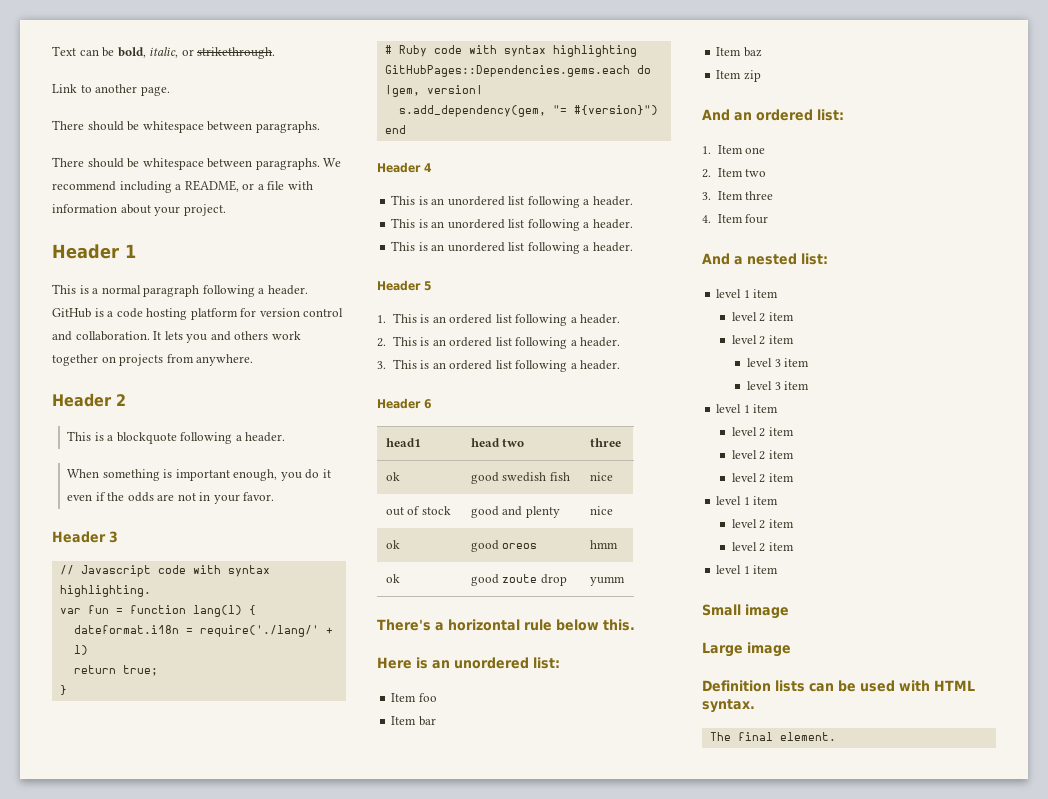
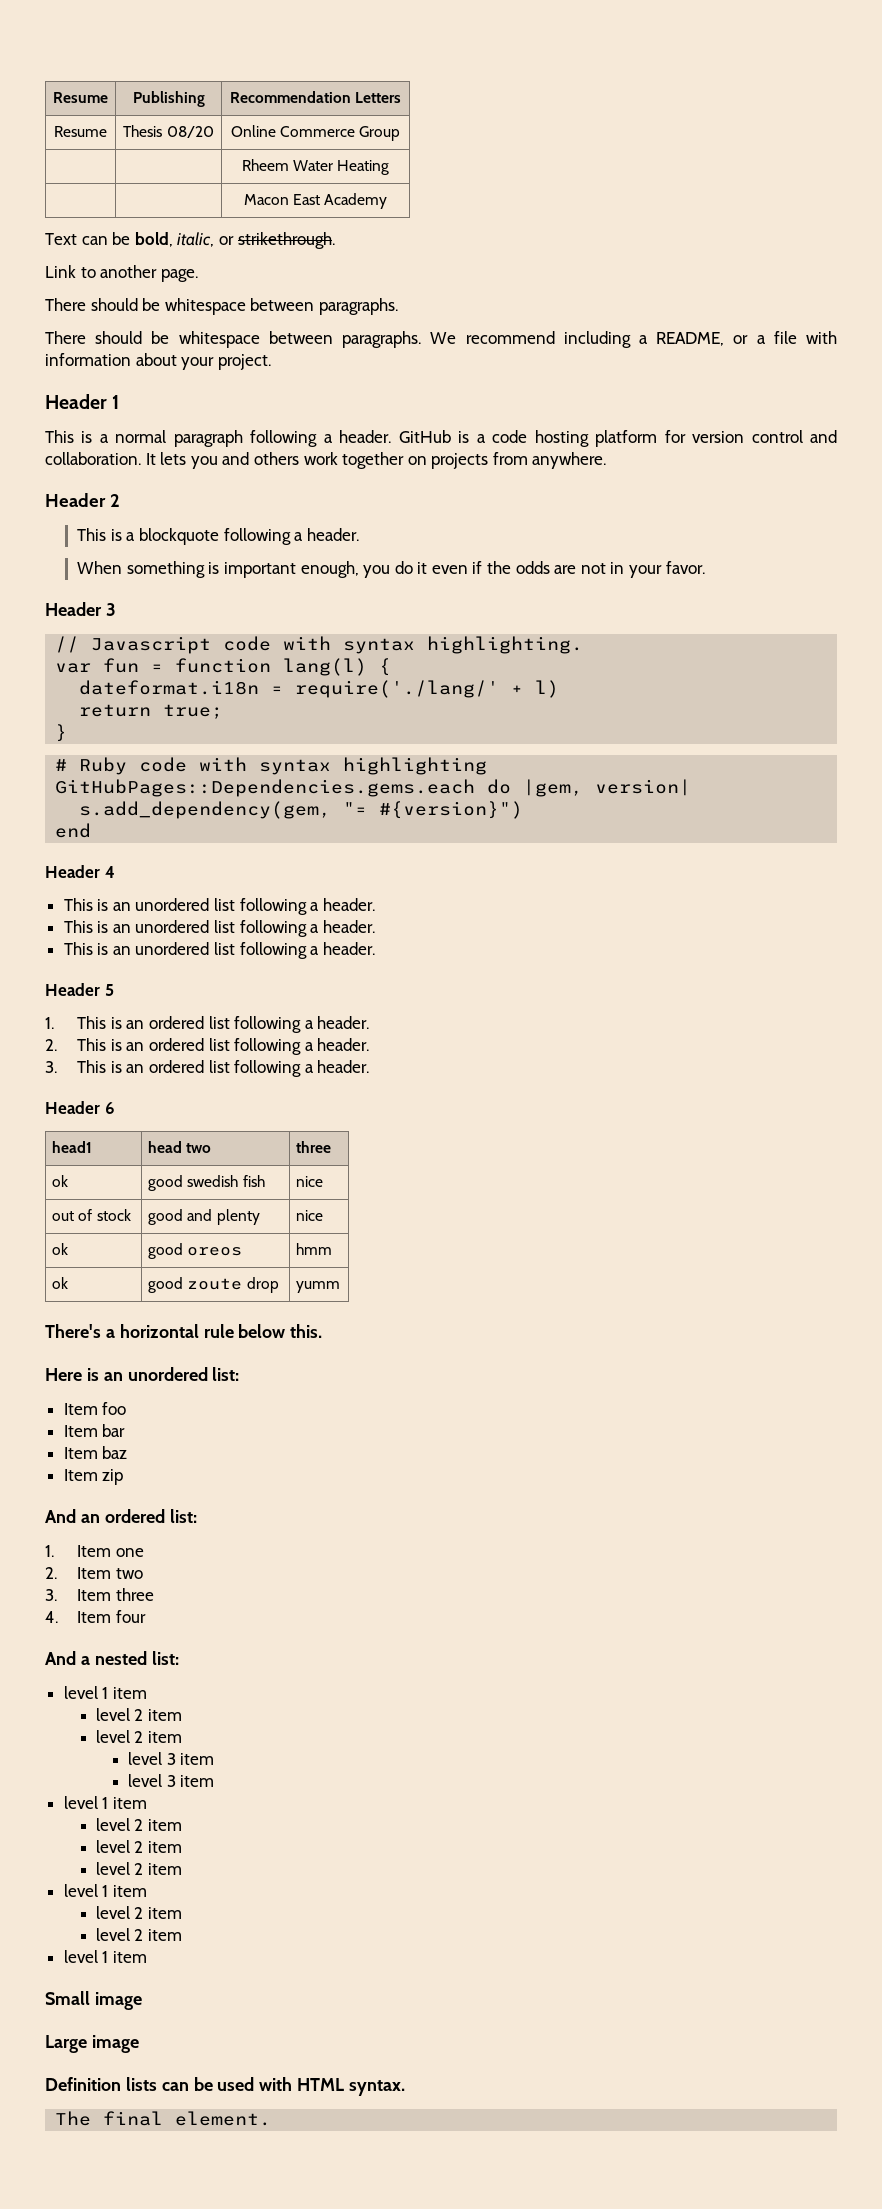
(52, 51) none -> [53,92,108,103] [132,91,205,107] [229,91,402,103] [54,126,107,137] [123,125,214,138] [230,125,401,141] [241,159,390,175] [243,193,388,209] Resume | Publishing | Recommendation Letters // Resume | Thesis 08/20 | Online Commerce Group // | | Rheem Water Heating // | | Macon East Academy //

